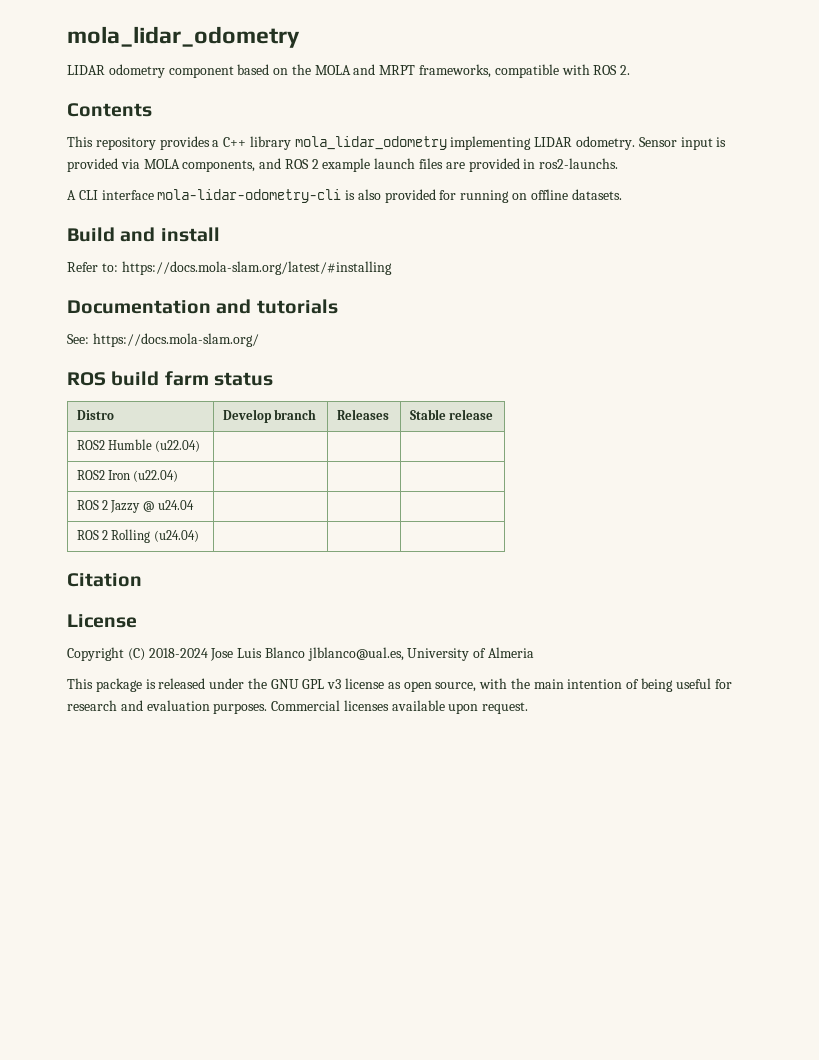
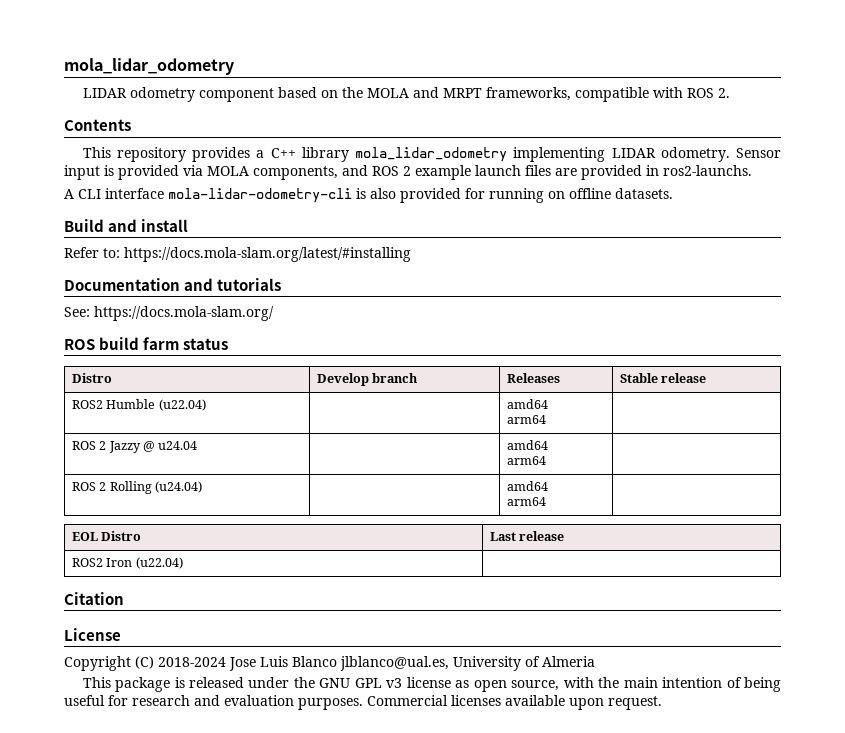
[76,470,179,482] | // ROS2 Iron (u22.04) | | -> [506,399,548,409] [506,415,546,424] amd64 // arm64
(195, 505) none -> [506,440,548,450] [506,456,546,465] amd64 // arm64
(199, 536) none -> [506,481,548,491] [506,497,546,506] [71,531,142,541] [489,531,565,541] [71,557,183,569] amd64 // arm64 | // EOL Distro | Last release // ROS2 Iron (u22.04)

